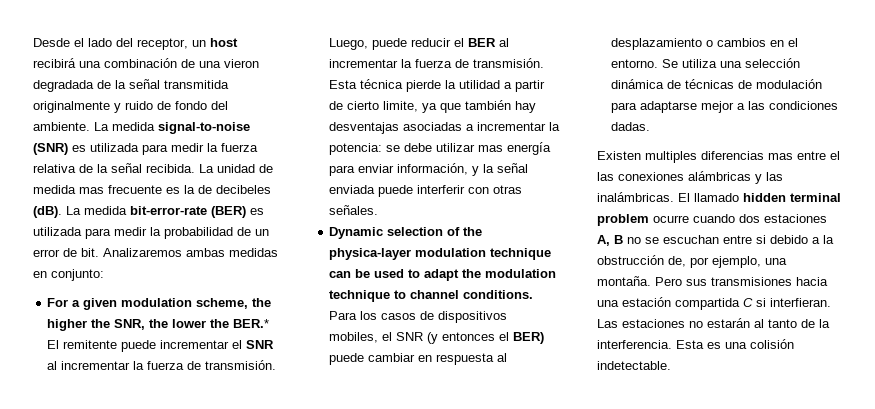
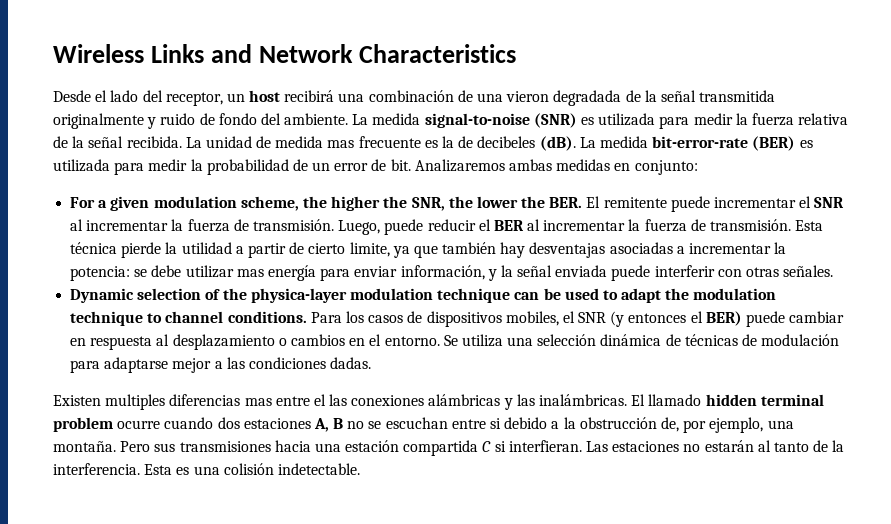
(33, 42) none -> [53,44,516,63] Wireless Links and Network Characteristics //
[233,319,270,328] BER.* -> [549,197,583,208] BER.

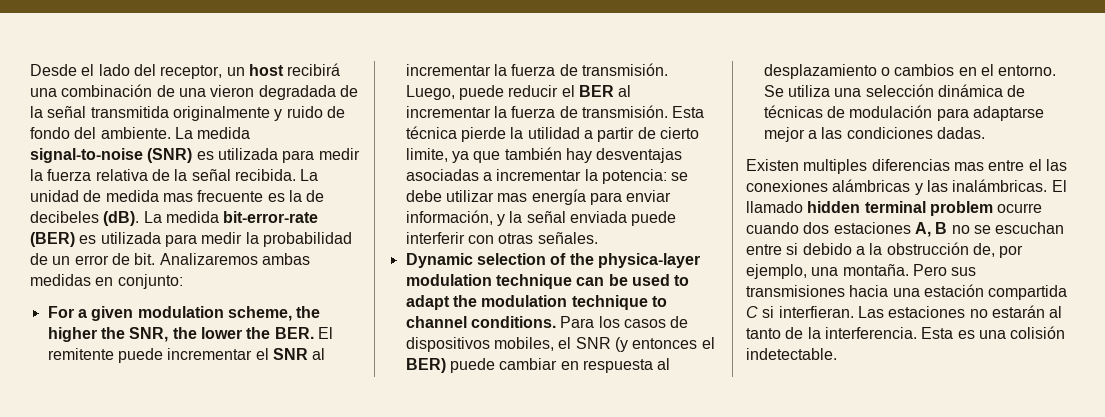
[53,44,516,63] Wireless Links and Network Characteristics // -> (30, 70) none

